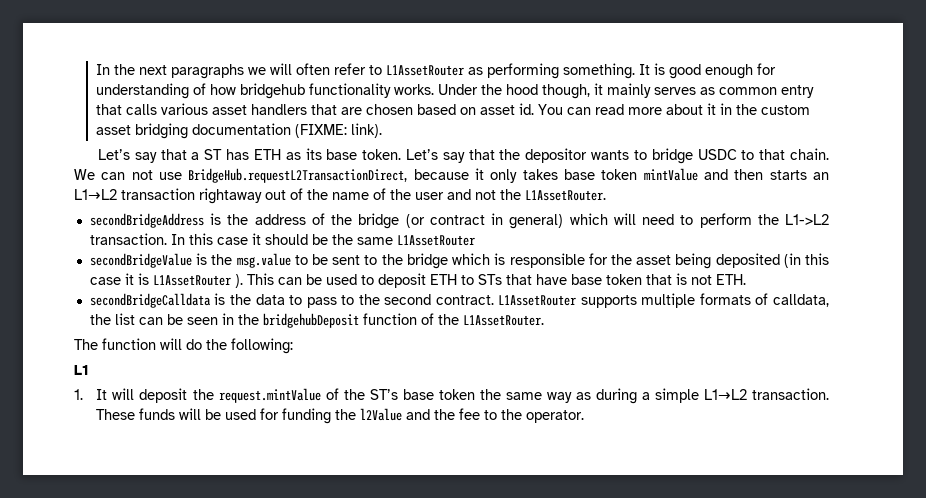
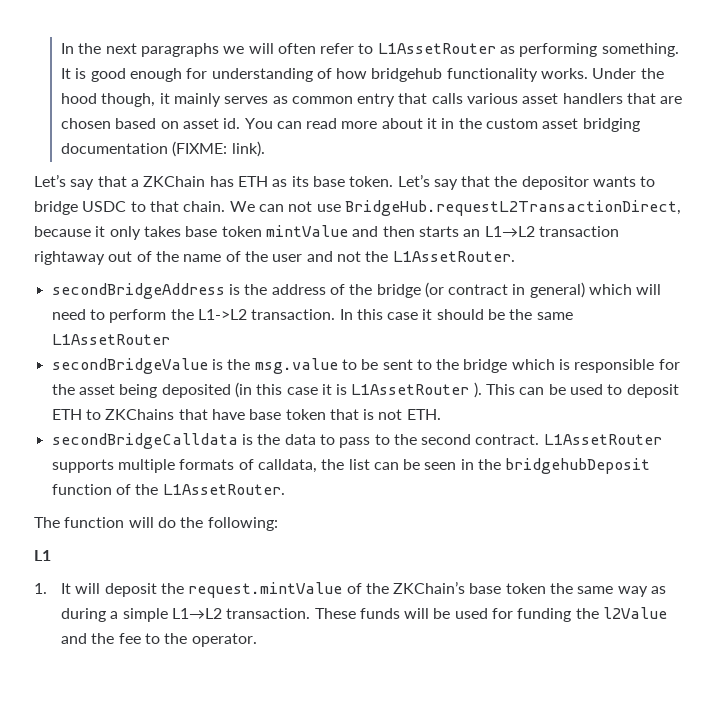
[204,149,223,160] ST -> [143,176,206,187] ZKChain
[477,274,502,285] STs -> [105,409,175,420] ZKChains
[369,389,398,400] ST’s -> [393,581,466,594] ZKChain’s

